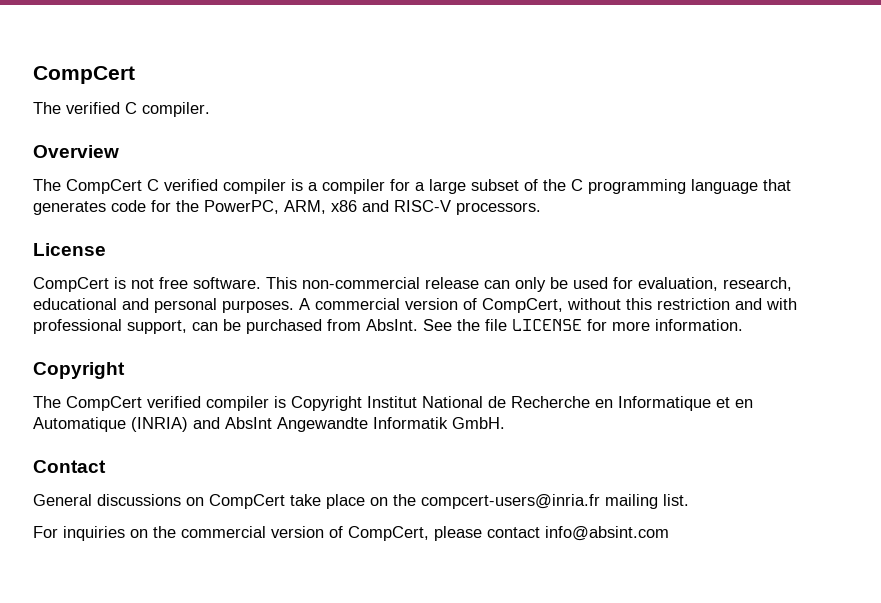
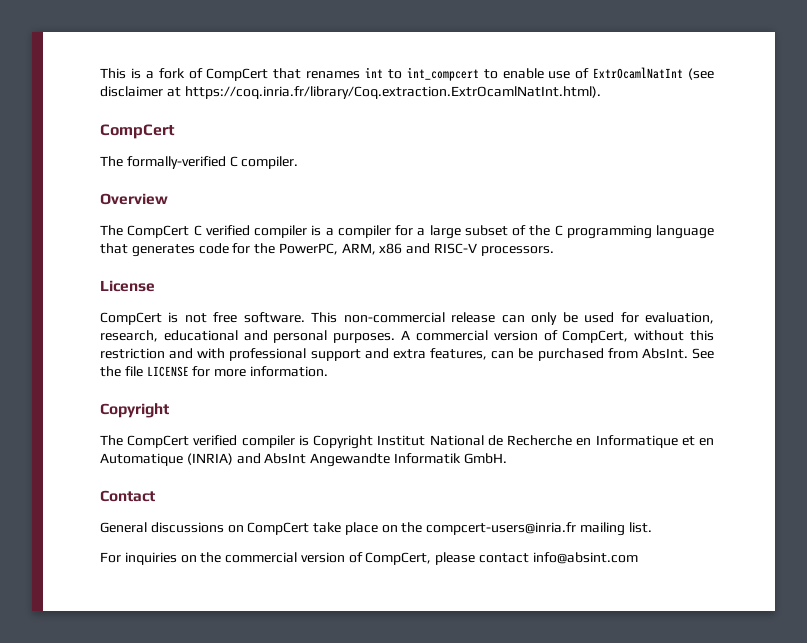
(33, 75) none -> [100,67,714,81] [100,86,601,99] This is a fork of CompCert that renames int to int_compcert to enable use of ExtrOcamlNatInt (see disclaimer at https://coq.inria.fr/library/Coq.extraction.ExtrOcamlNatInt.html). //
[66,102,120,114] verified -> [126,156,226,169] formally-verified
[127,320,187,334] support, -> [310,348,488,361] support and extra features,

